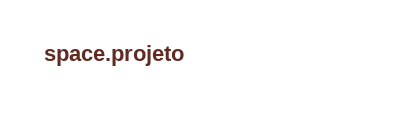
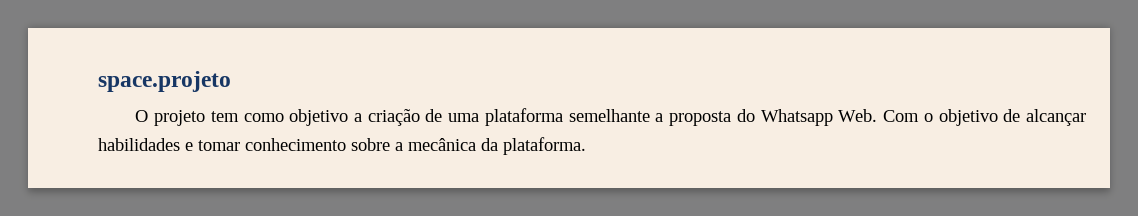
(184, 55) none -> [135,108,1087,126] [98,137,586,155] // O projeto tem como objetivo a criação de uma plataforma semelhante a proposta do Whatsapp Web. Com o objetivo de alcançar habilidades e tomar conhecimento sobre a mecânica da plataforma.

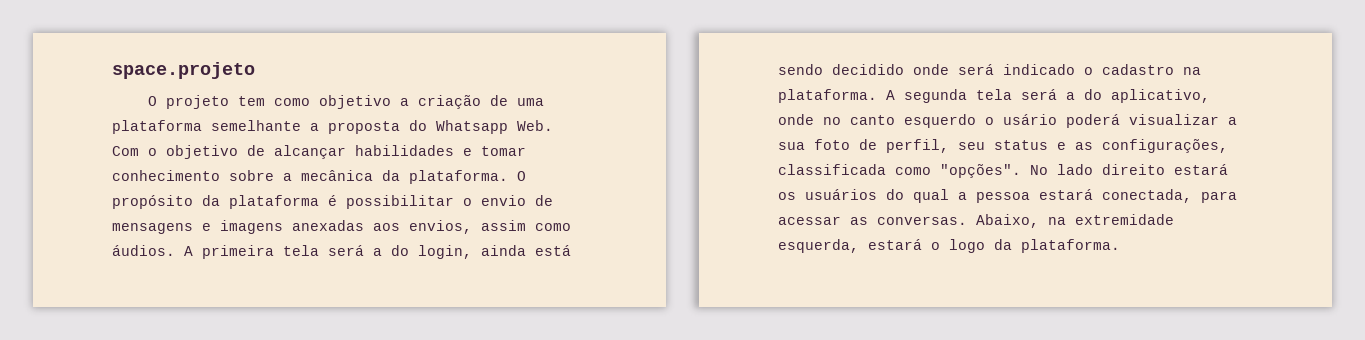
(586, 146) none -> [517,171,526,181] [112,195,553,209] [112,220,571,234] [112,245,571,259] [778,64,1201,75] [778,89,1210,103] [778,114,1237,128] [778,139,1228,153] [778,164,1228,178] [778,189,1237,203] [778,214,1174,228] [778,239,1120,253] O propósito da plataforma é possibilitar o envio de mensagens e imagens anexadas aos envios, assim como áudios. A primeira tela será a do login, ainda está sendo decidido onde será indicado o cadastro na plataforma. A segunda tela será a do aplicativo, onde no canto esquerdo o usário poderá visualizar a sua foto de perfil, seu status e as configurações, classificada como "opções". No lado direito estará os usuários do qual a pessoa estará conectada, para acessar as conversas. Abaixo, na extremidade esquerda, estará o logo da plataforma.

